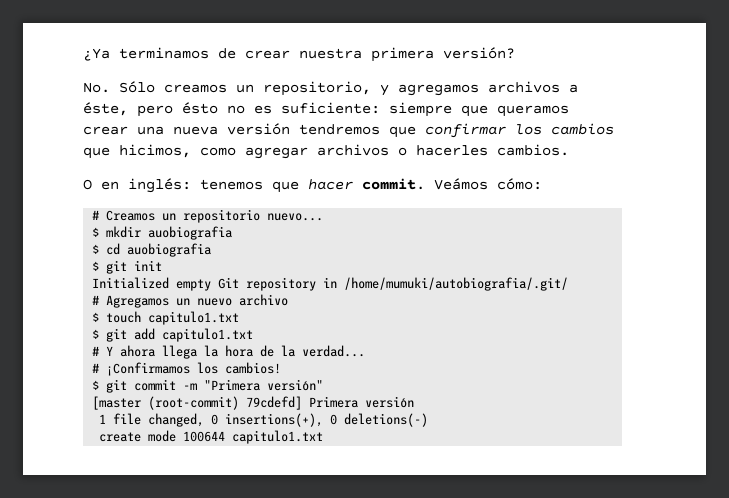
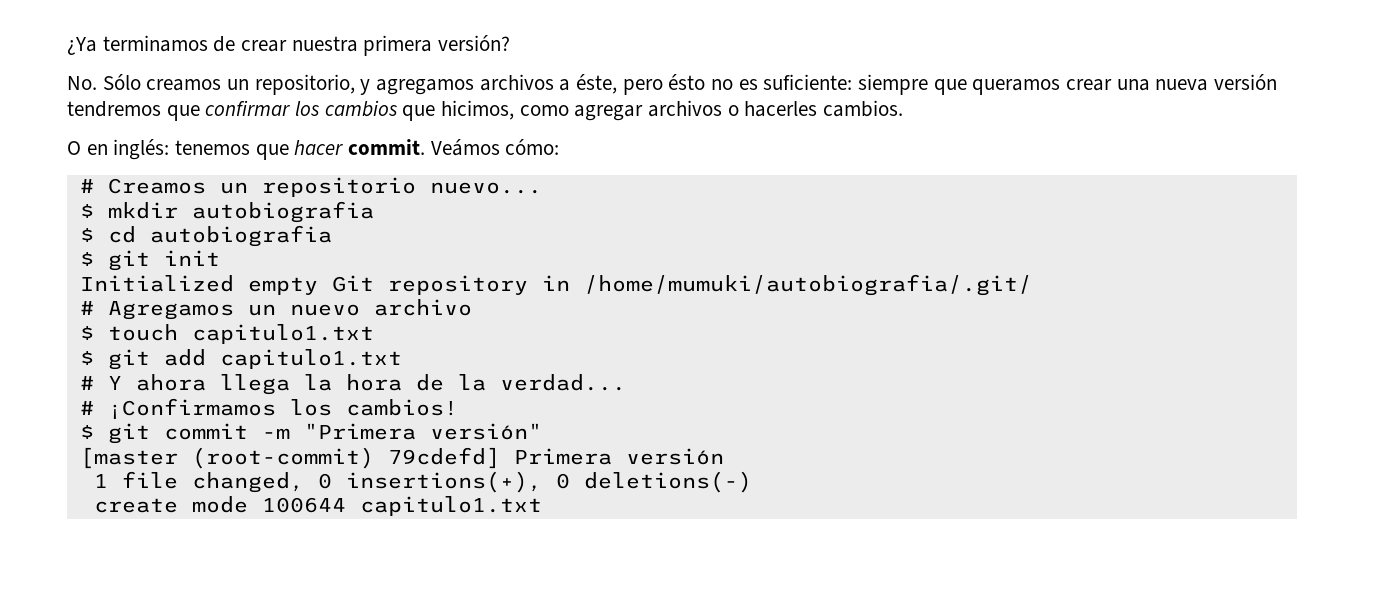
[148,226,233,240] auobiografia -> [191,201,374,223] autobiografia
[127,243,212,257] auobiografia -> [149,225,332,247] autobiografia

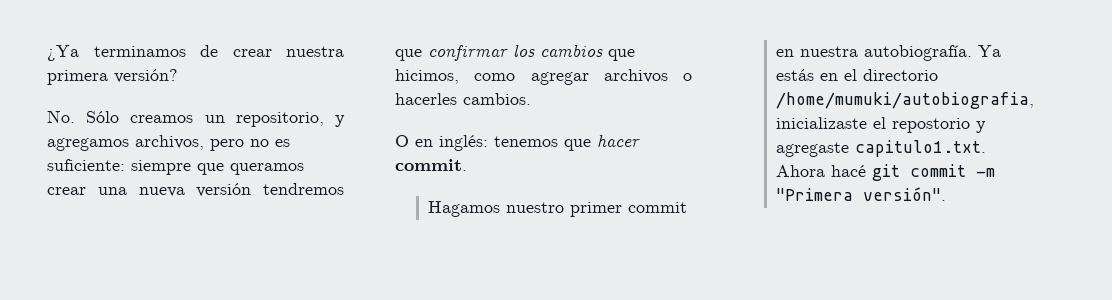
[479,74,706,95] archivos a éste, pero ésto -> [135,135,244,151] archivos, pero
[430,139,560,156] [79,177,542,197] [79,201,374,223] [79,225,332,247] [79,250,220,271] [79,274,1032,296] [79,299,472,320] [79,324,374,344] [79,349,402,370] [79,374,626,395] [79,398,458,419] [79,423,542,444] [79,447,724,469] [93,471,752,493] [93,496,542,516] Veámos cómo: // # Creamos un repositorio nuevo... // $ mkdir autobiografia // $ cd autobiografia // $ git init // Initialized empty Git repository in /home/mumuki/autobiografia/.git/ // # Agregamos un nuevo archivo // $ touch capitulo1.txt // $ git add capitulo1.txt // # Y ahora llega la hora de la verdad... // # ¡Confirmamos los cambios! // $ git commit -m "Primera versión" // [master (root-commit) 79cdefd] Primera versión // 1 file changed, 0 insertions(+), 0 deletions(-) // create mode 100644 capitulo1.txt -> [428,201,688,217] [776,45,1002,61] [776,69,939,81] [776,92,1035,109] [776,117,987,133] [776,140,987,157] [776,164,996,181] [776,187,947,201] // Hagamos nuestro primer commit en nuestra autobiografía. Ya estás en el directorio /home/mumuki/autobiografia, inicializaste el repostorio y agregaste capitulo1.txt. Ahora hacé git commit -m "Primera versión".

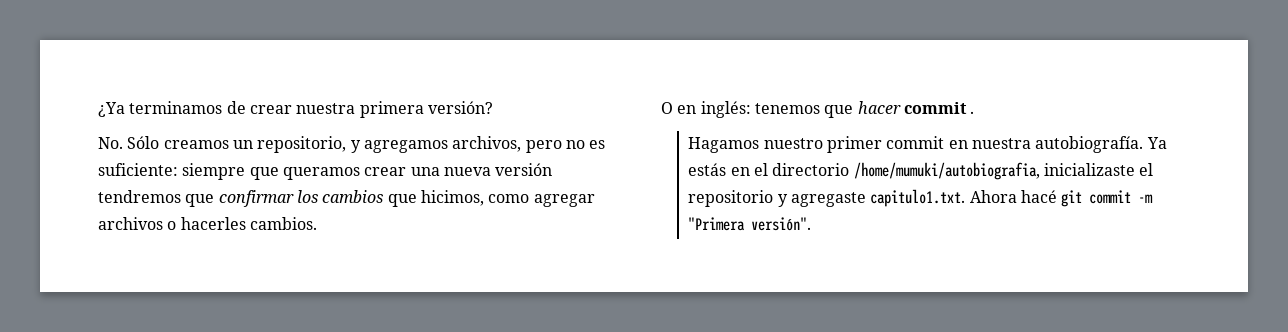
[395,159,467,171] commit. -> [903,102,975,114] commit .
[892,118,971,133] repostorio -> [688,190,774,207] repositorio

